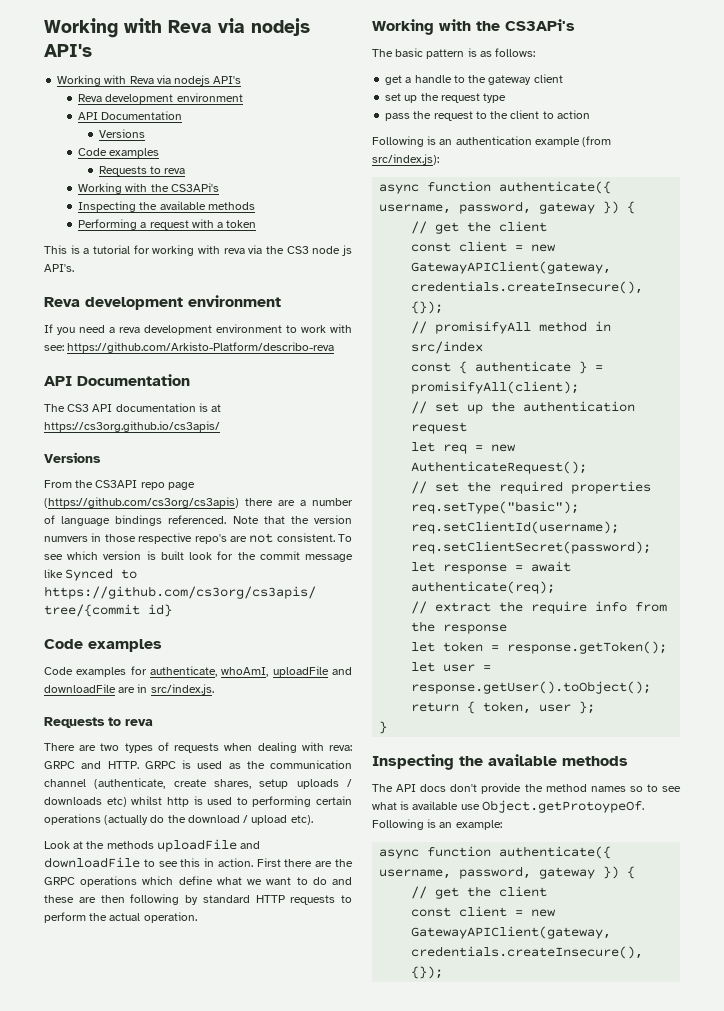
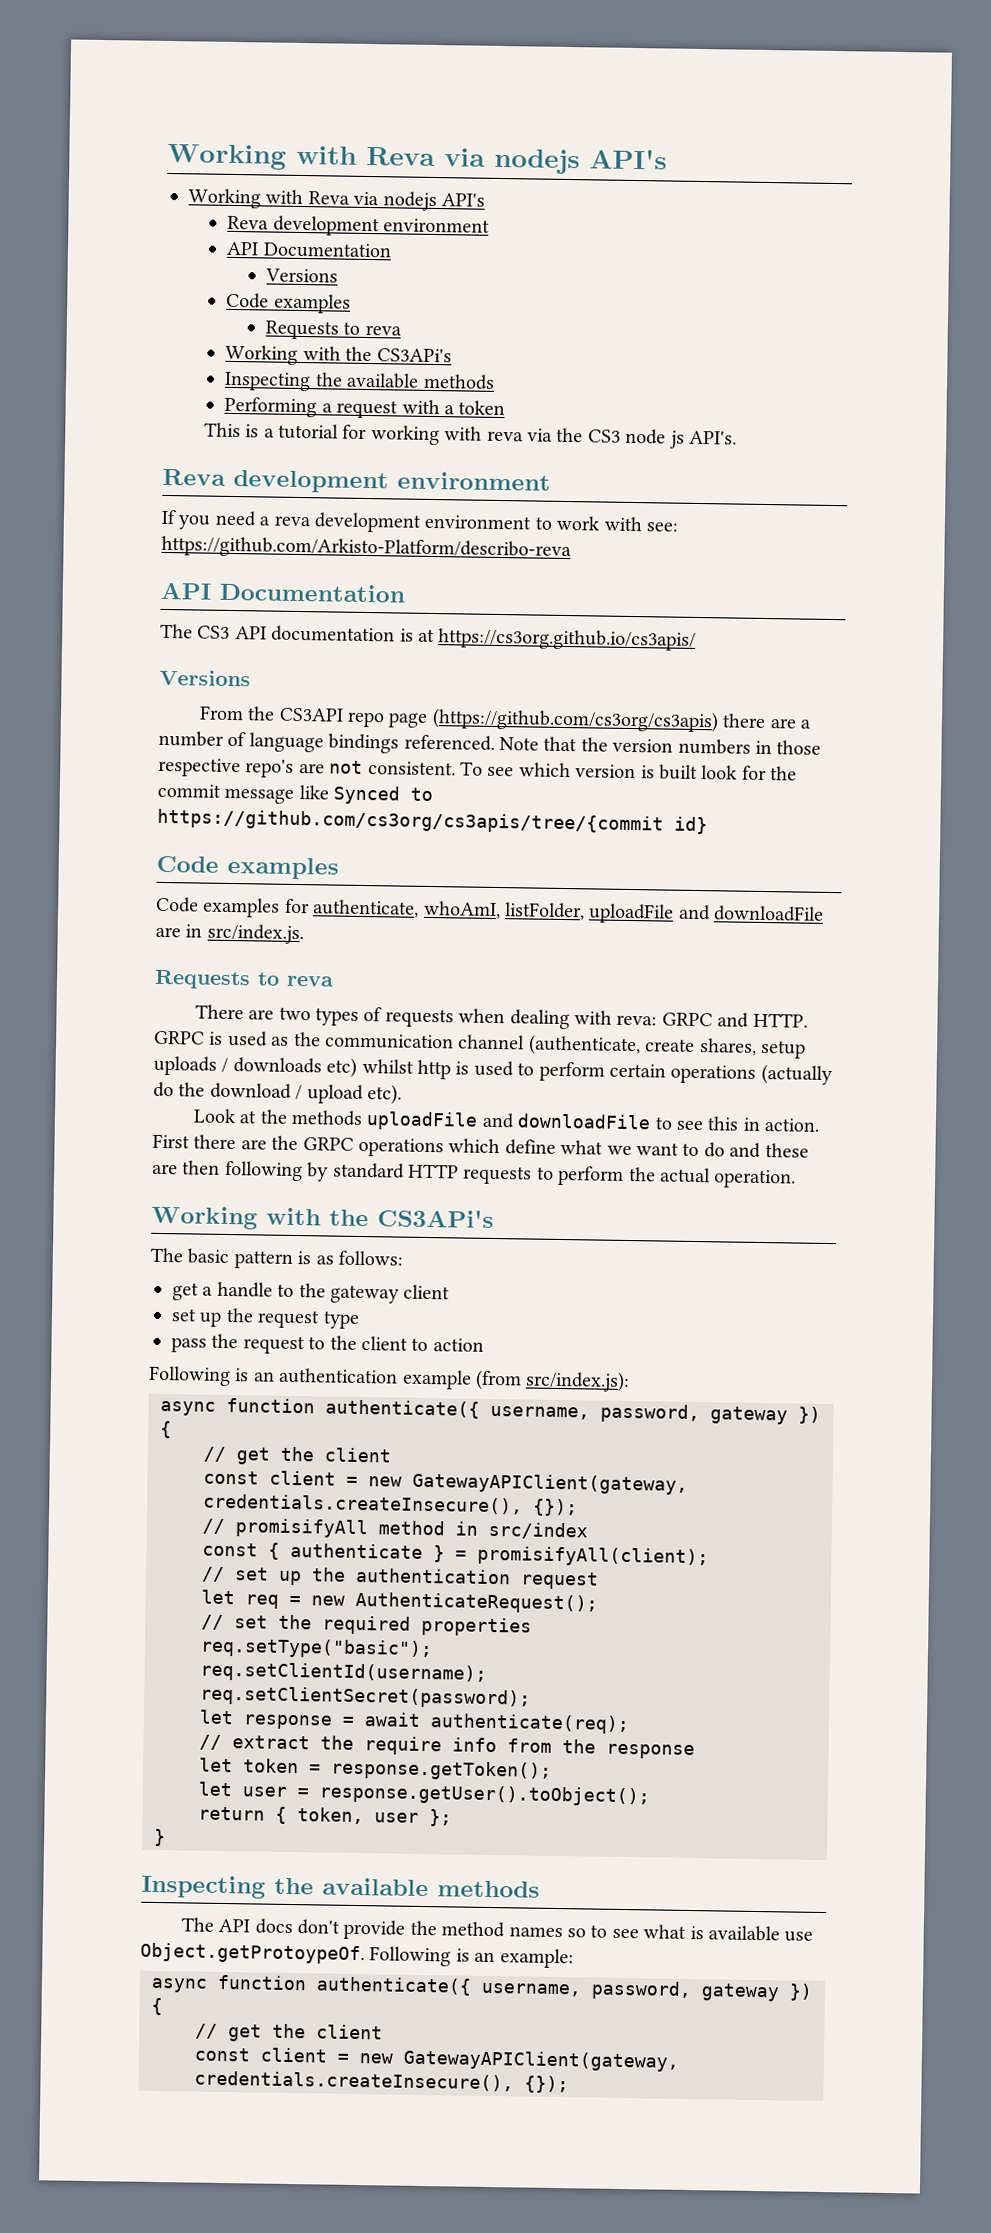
[44,536,88,542] numvers -> [677,738,751,755] numbers
(269, 672) none -> [504,902,585,921] listFolder,
[252,796,312,807] performing -> [538,1061,605,1082] perform

